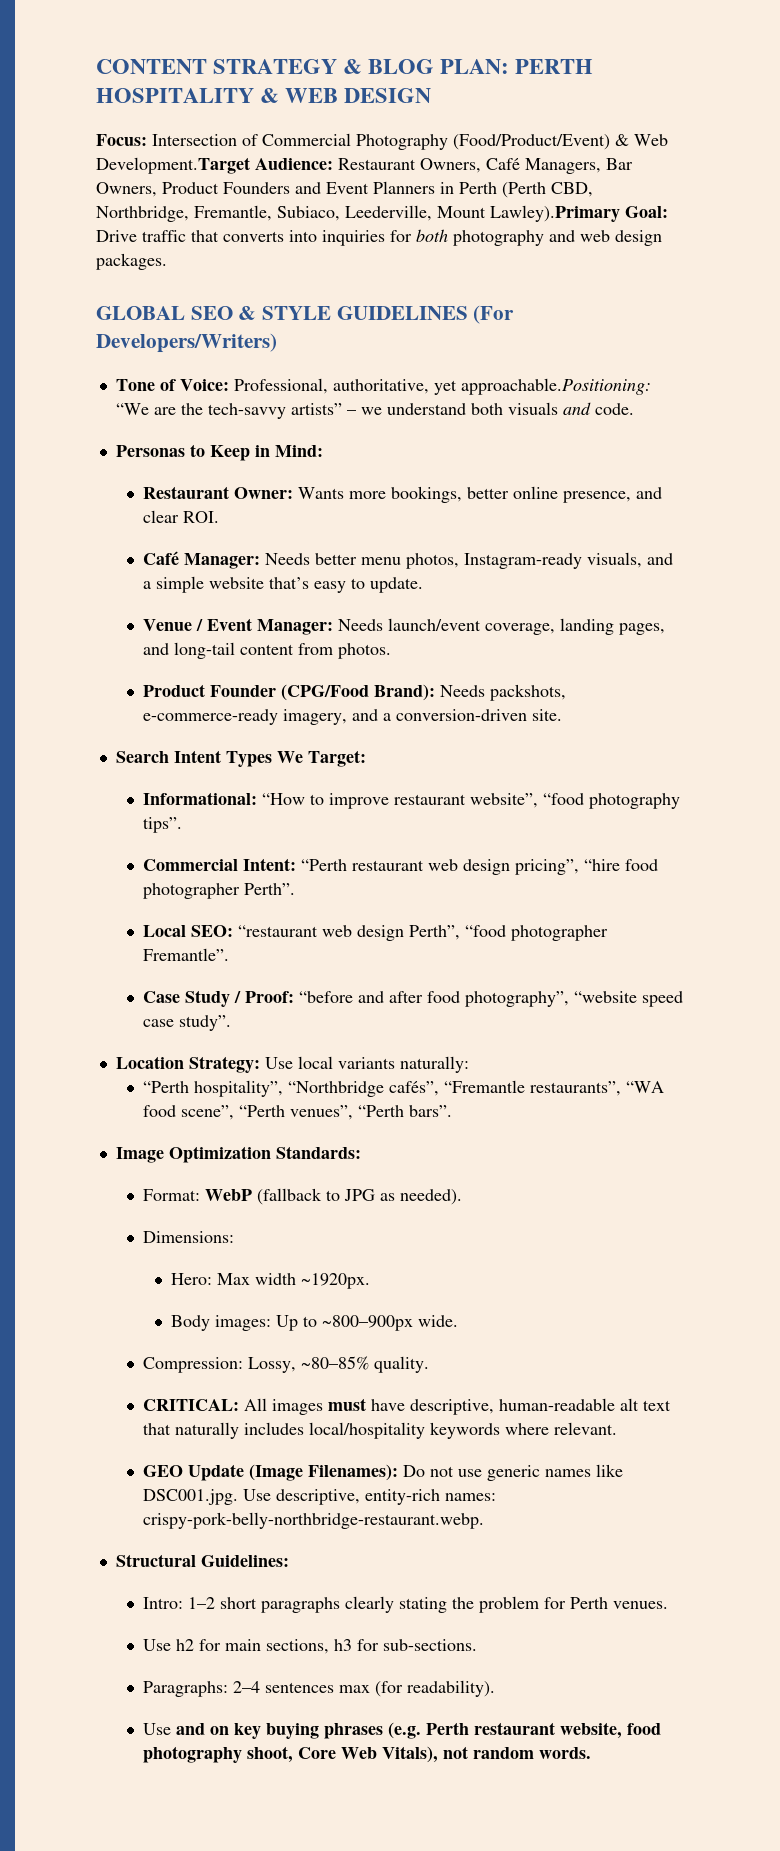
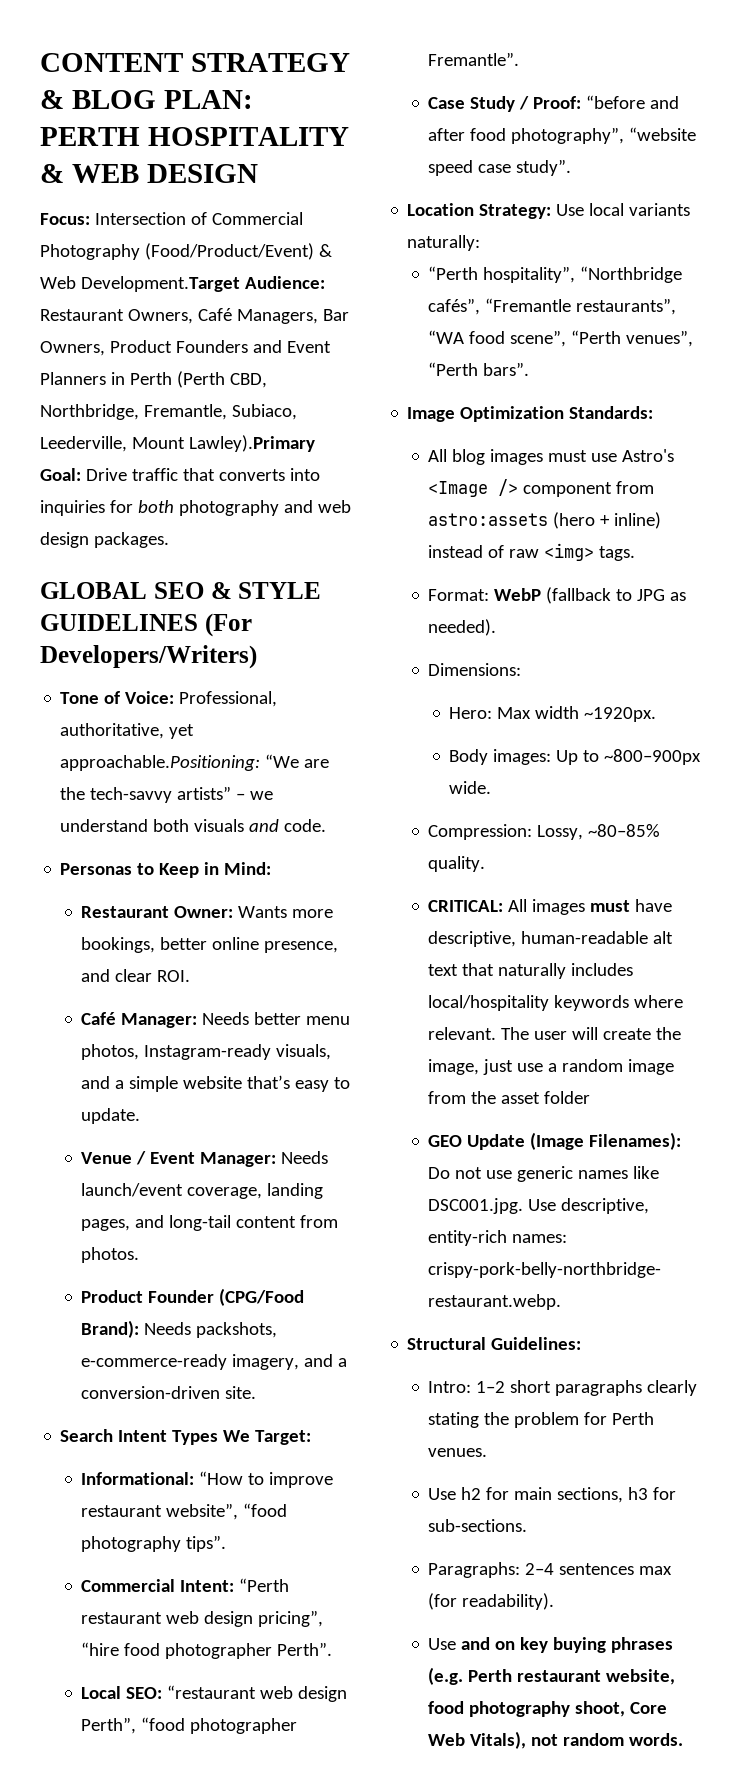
(361, 1152) none -> [428,449,675,465] [428,479,655,497] [428,512,662,529] [428,543,636,561] // All blog images must use Astro's <Image /> component from astro:assets (hero + inline) instead of raw <img> tags.
(618, 1428) none -> [501,1027,682,1040] [428,1059,675,1075] [428,1091,591,1104] The user will create the image, just use a random image from the asset folder

